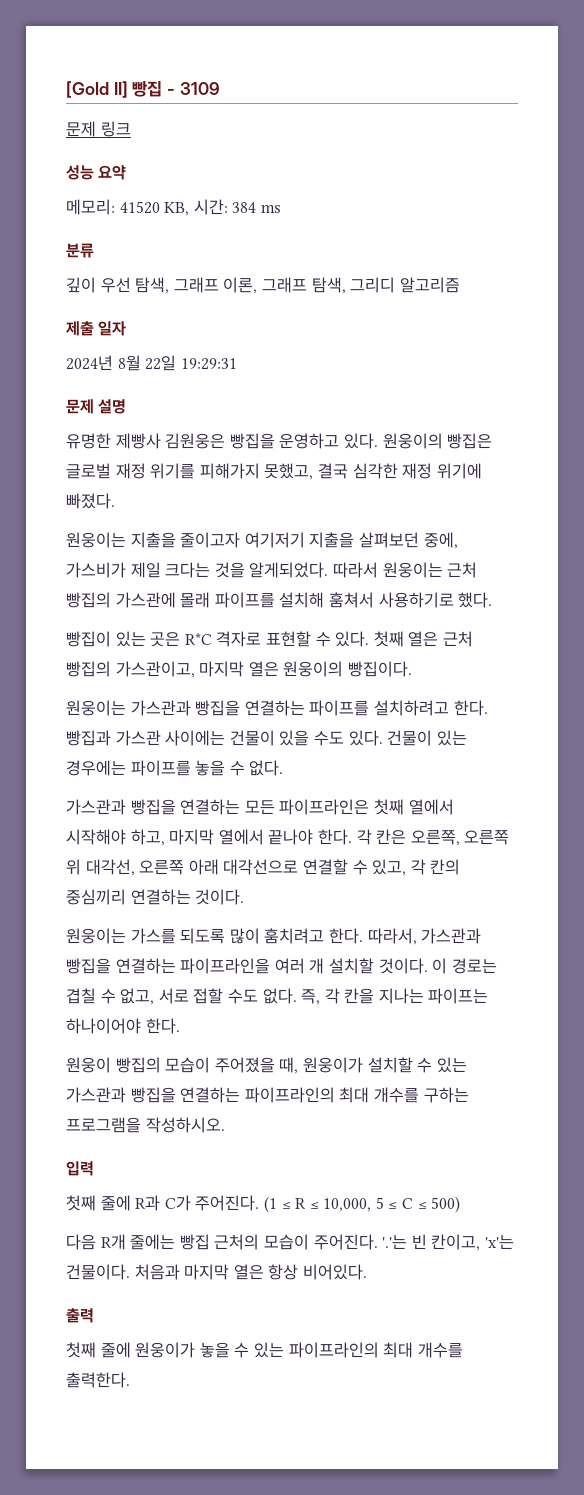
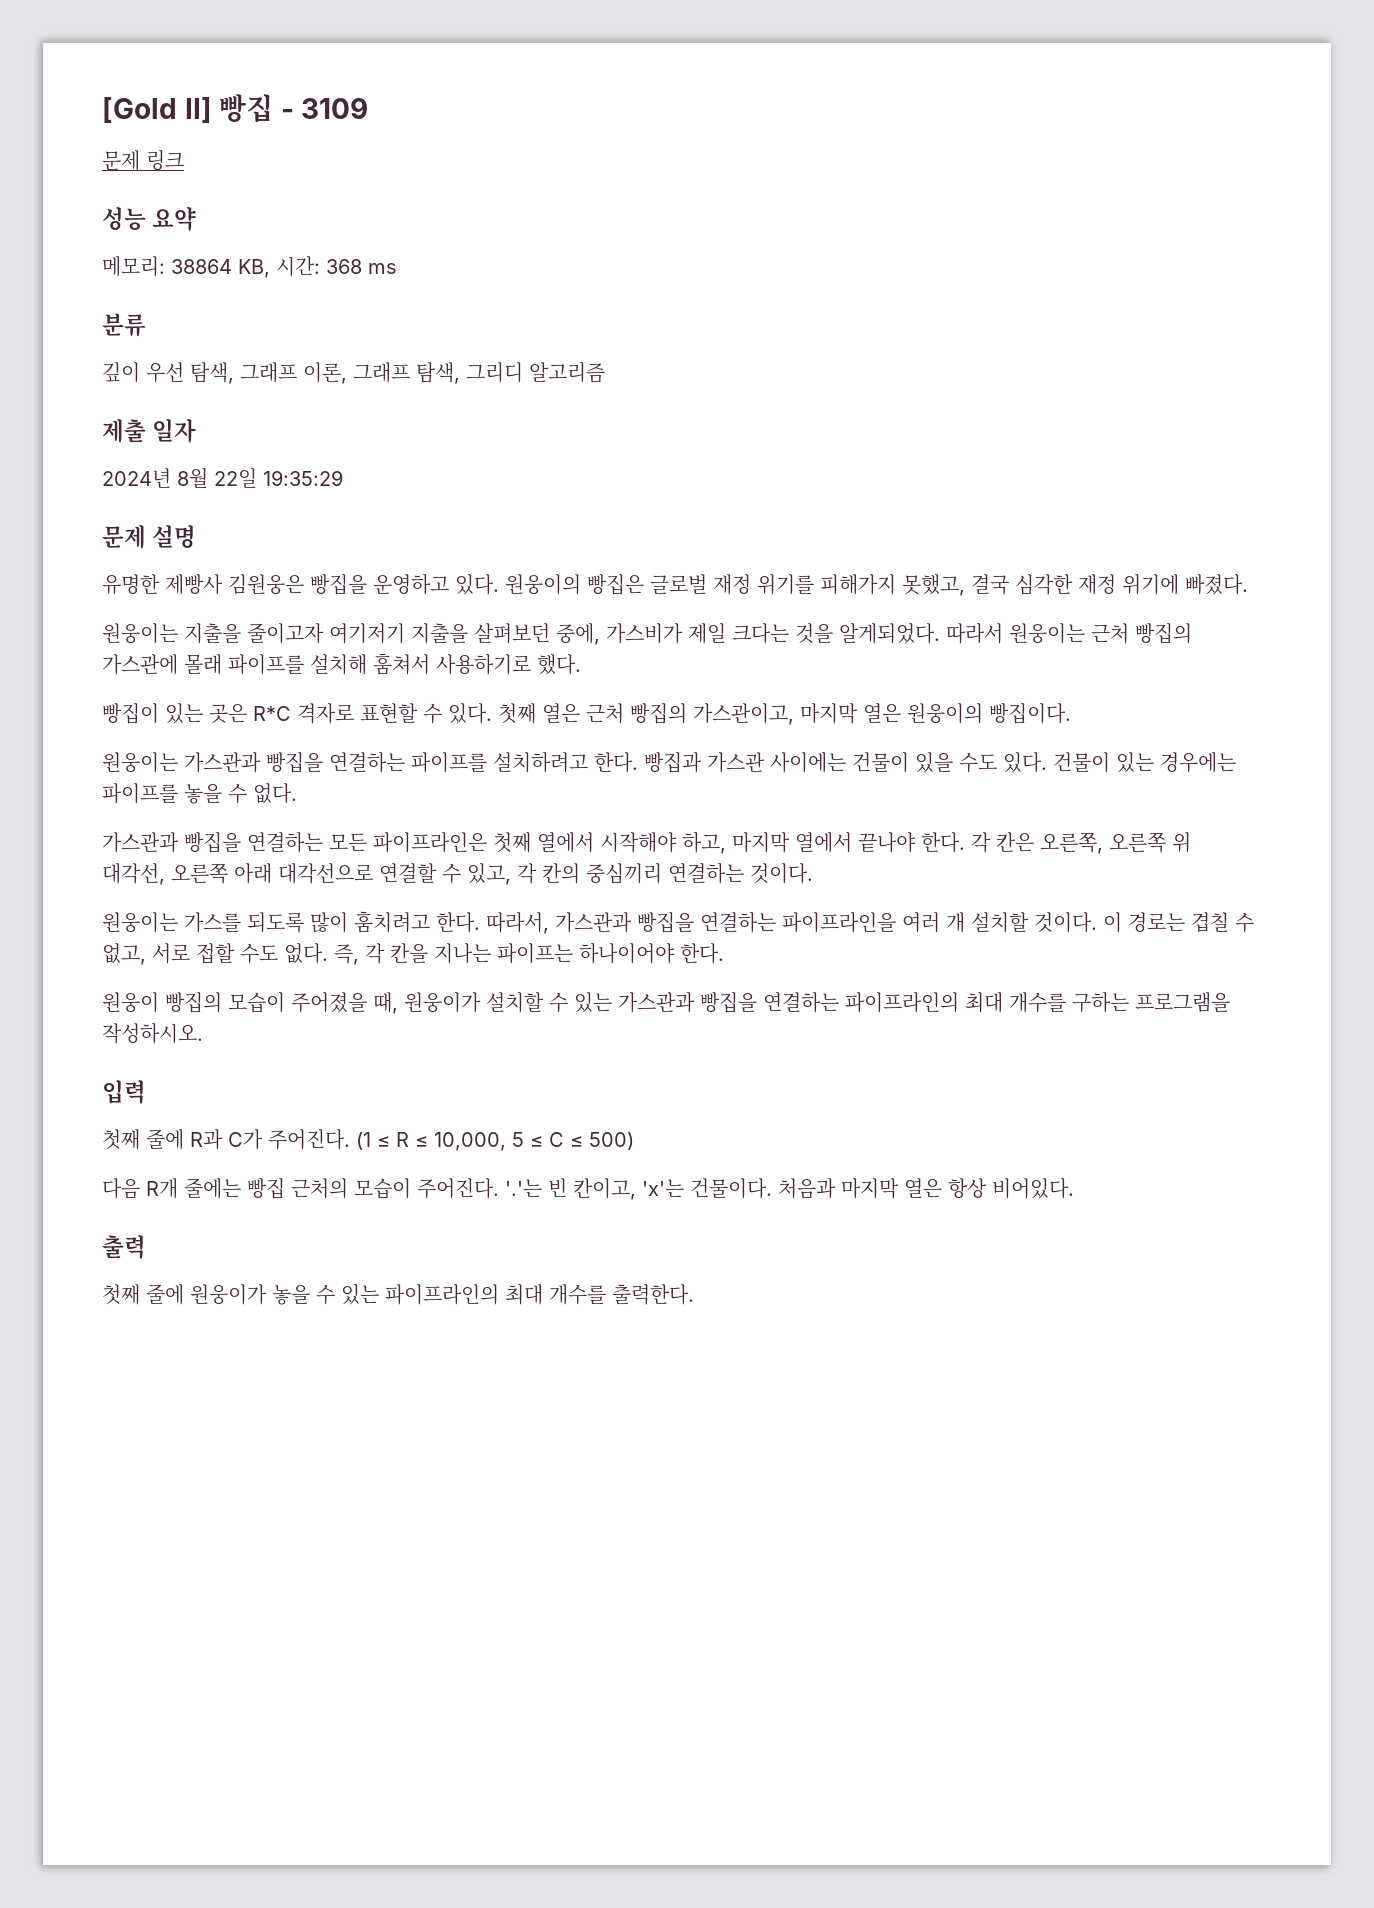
[119,201,160,214] 41520 -> [171,259,232,274] 38864
[232,202,257,213] 384 -> [326,259,362,274] 368
[180,358,237,370] 19:29:31 -> [263,470,343,486] 19:35:29

